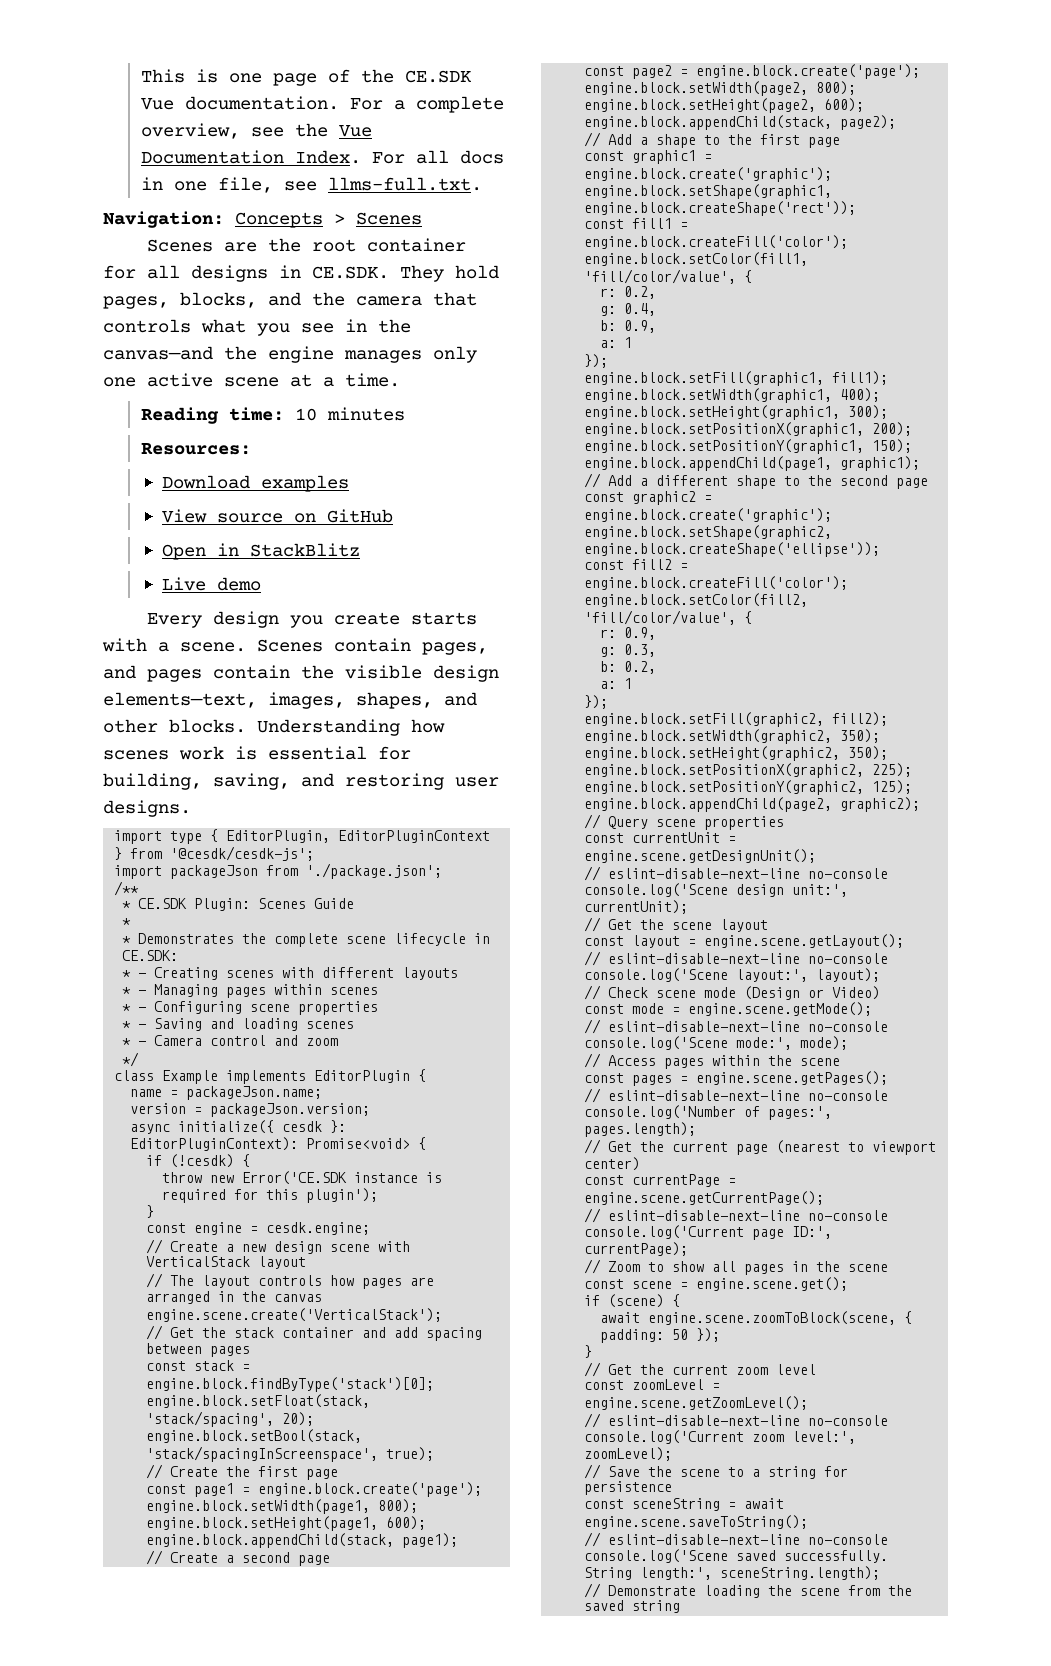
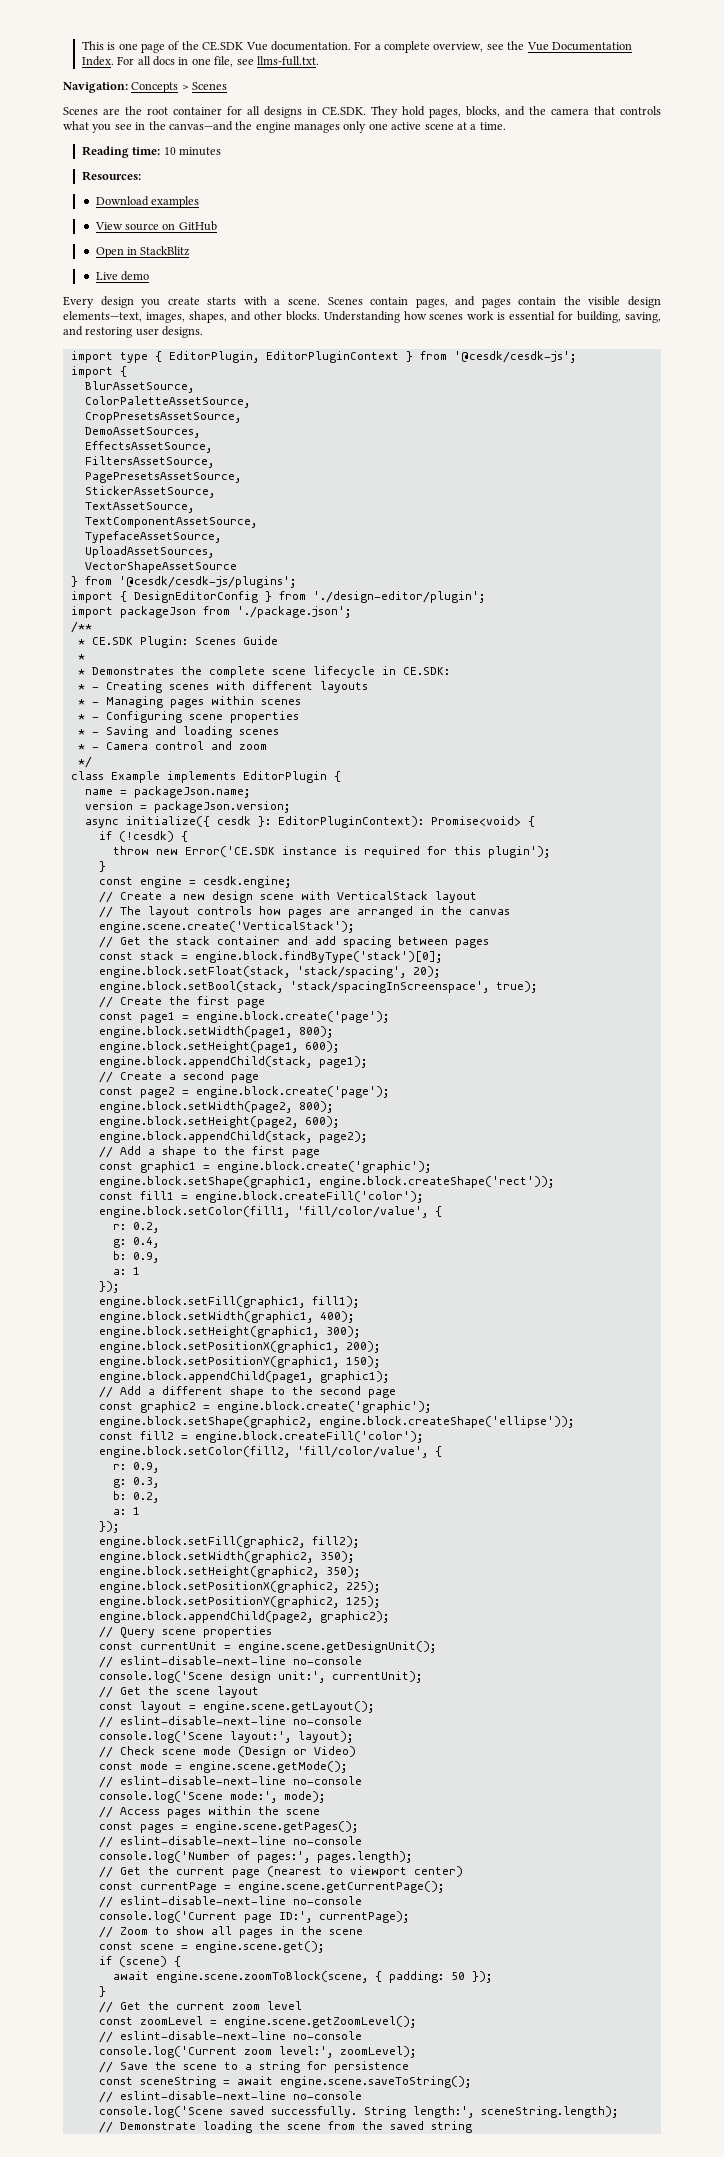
(315, 853) none -> [70,366,127,378] [84,381,194,393] [84,396,250,408] [84,412,241,423] [84,427,200,438] [84,441,212,453] [84,456,214,468] [84,472,241,483] [84,486,215,498] [84,502,194,513] [84,517,257,528] [84,531,221,543] [84,546,214,558] [84,561,237,573] [70,576,296,588] [70,591,485,603] // import { // BlurAssetSource, // ColorPaletteAssetSource, // CropPresetsAssetSource, // DemoAssetSources, // EffectsAssetSource, // FiltersAssetSource, // PagePresetsAssetSource, // StickerAssetSource, // TextAssetSource, // TextComponentAssetSource, // TypefaceAssetSource, // UploadAssetSources, // VectorShapeAssetSource // } from '@cesdk/cesdk-js/plugins'; // import { DesignEditorConfig } from './design-editor/plugin';

